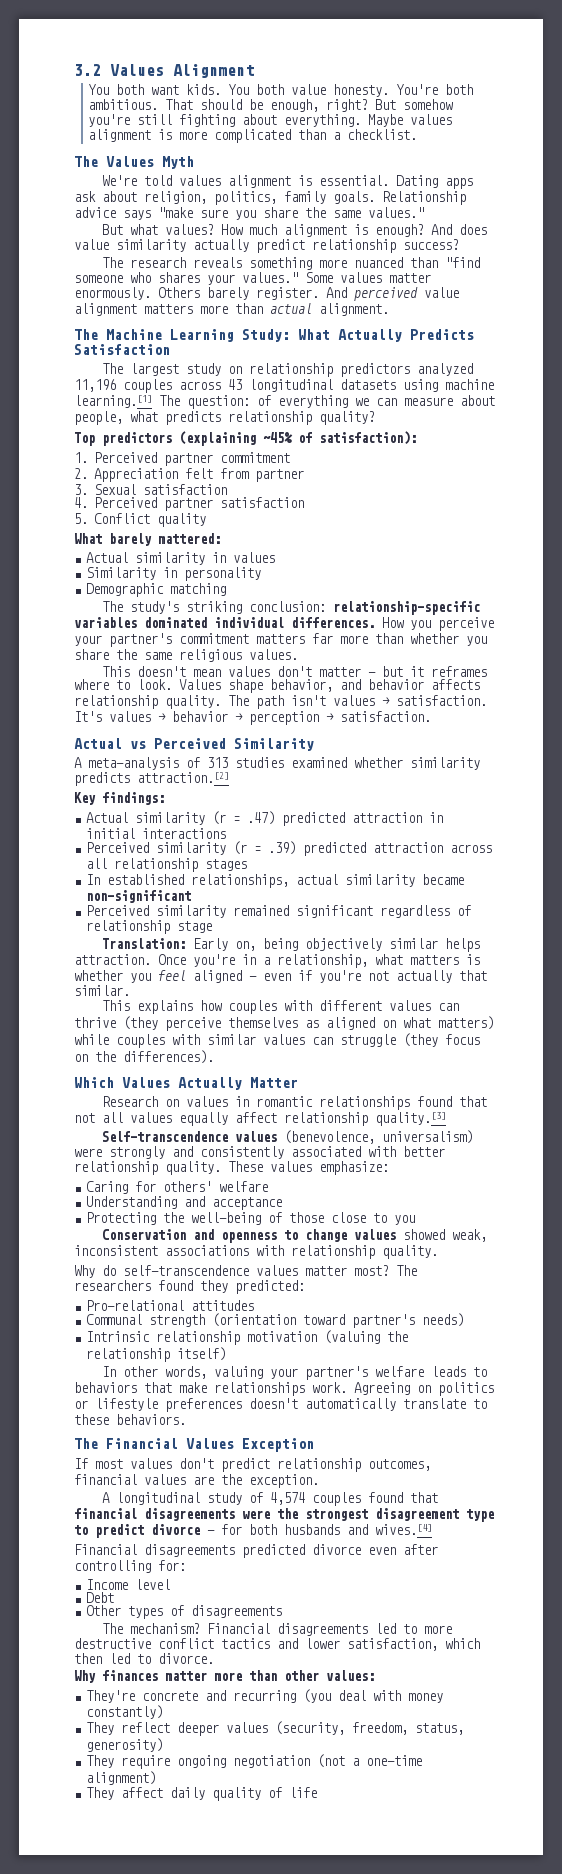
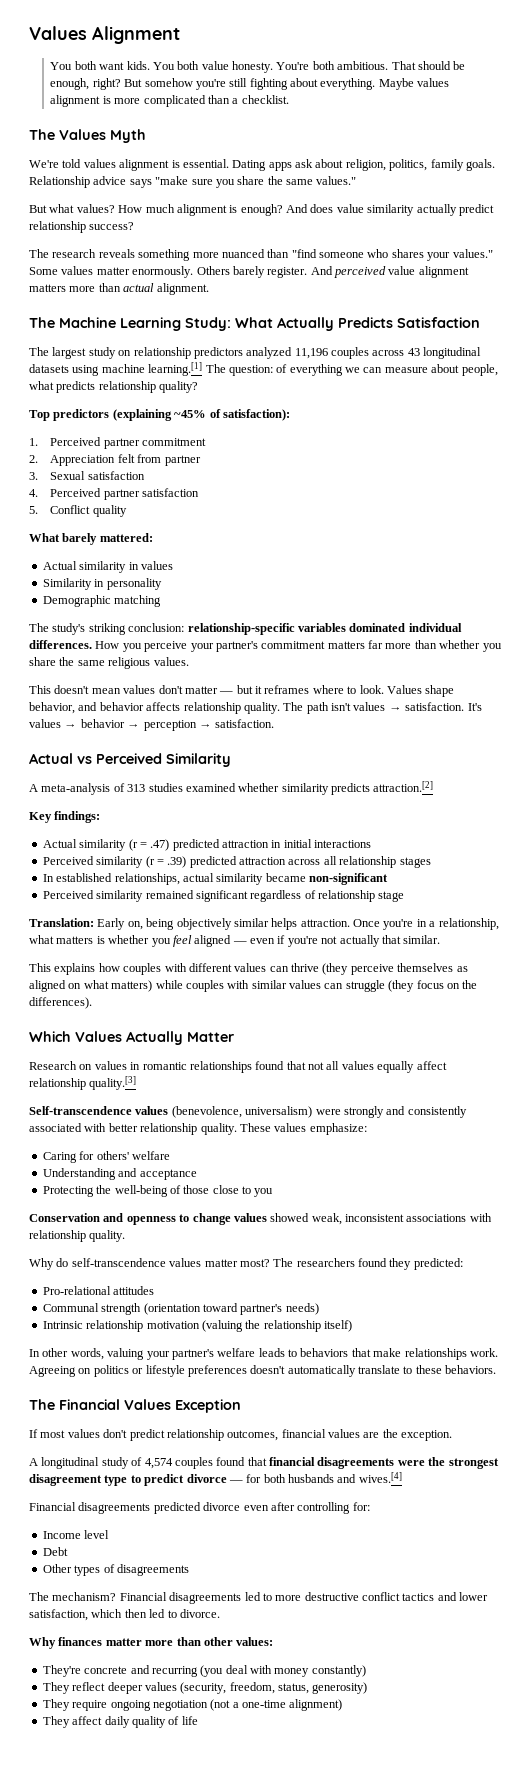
[74,64,101,76] 3.2 -> (29, 33) none

